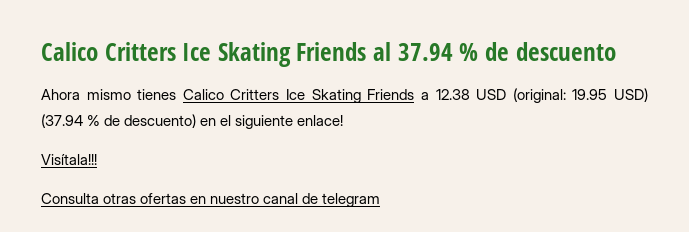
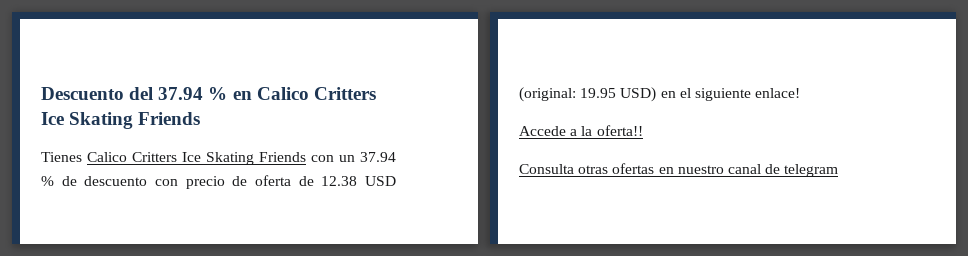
[41,42,616,67] [41,89,429,103] Calico Critters Ice Skating Friends al 37.94 % de descuento // Ahora mismo tienes Calico Critters Ice Skating Friends a -> [41,87,376,100] [41,112,201,129] [41,152,396,165] [41,175,314,189] Descuento del 37.94 % en Calico Critters Ice Skating Friends // Tienes Calico Critters Ice Skating Friends con un 37.94 % de descuento con precio de oferta de
[41,114,197,128] (37.94 % de descuento) -> (657, 94) none
[41,154,97,165] Visítala!!! -> [519,125,643,136] Accede a la oferta!!

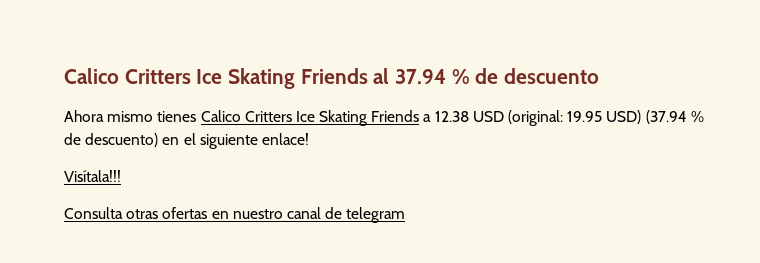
[41,87,376,100] [41,112,201,129] [41,152,396,165] [41,175,314,189] Descuento del 37.94 % en Calico Critters Ice Skating Friends // Tienes Calico Critters Ice Skating Friends con un 37.94 % de descuento con precio de oferta de -> [64,68,600,89] [64,110,432,126] Calico Critters Ice Skating Friends al 37.94 % de descuento // Ahora mismo tienes Calico Critters Ice Skating Friends a
(657, 94) none -> [645,110,704,124] [64,133,159,147] (37.94 % de descuento)
[519,125,643,136] Accede a la oferta!! -> [64,170,121,182] Visítala!!!

